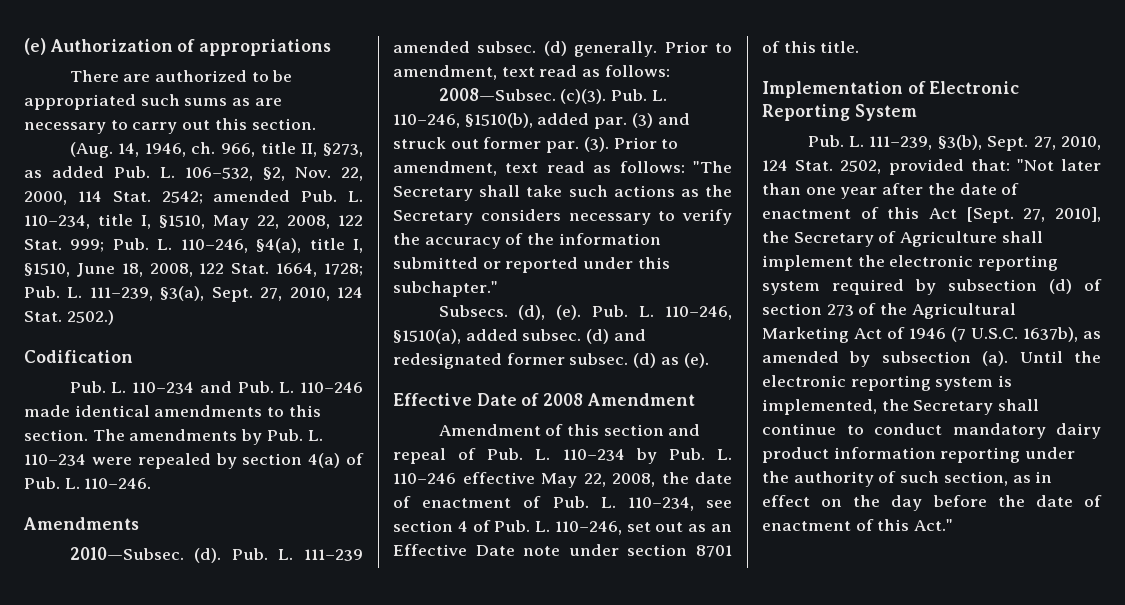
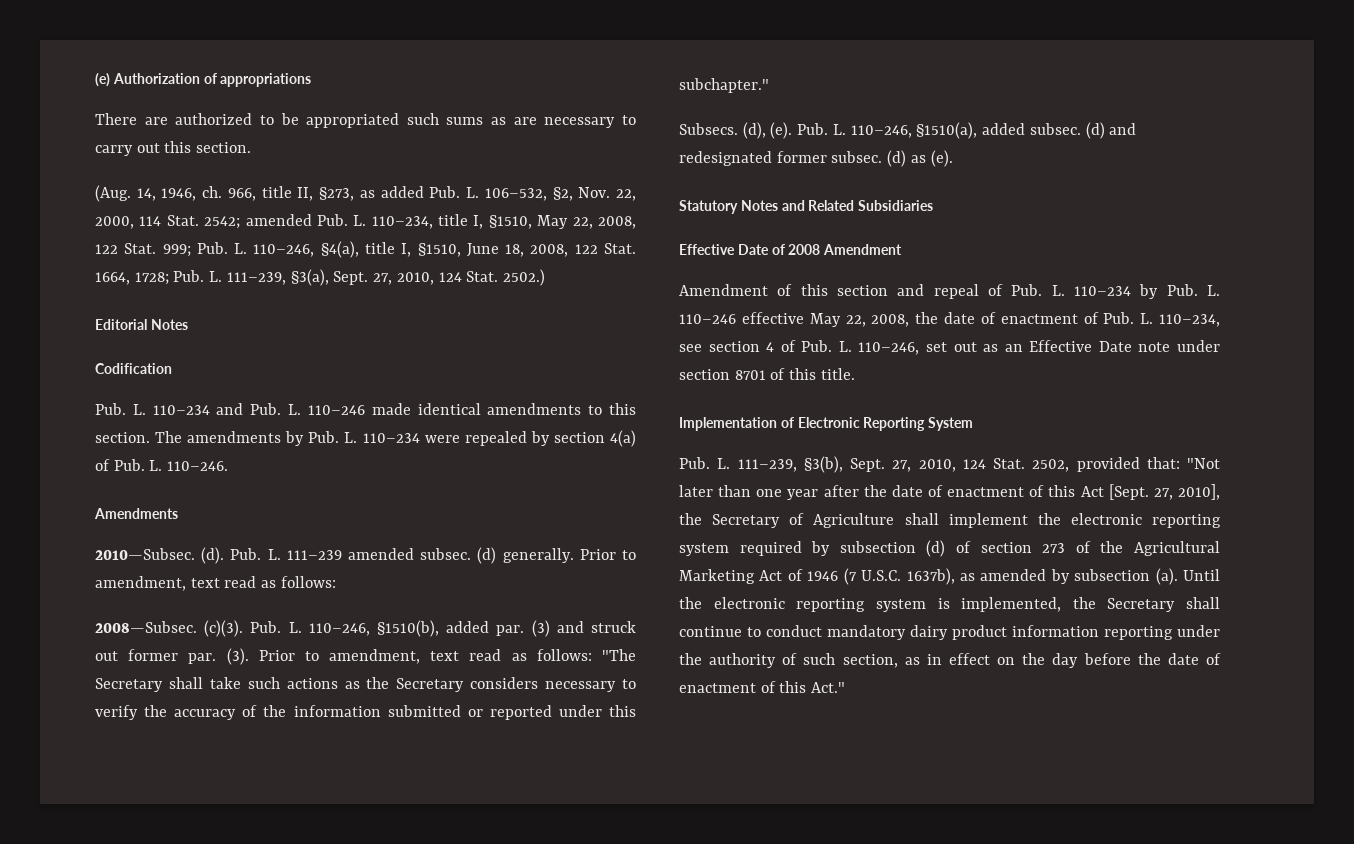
(114, 317) none -> [95,319,188,330] // Editorial Notes
(709, 360) none -> [679,200,934,214] // Statutory Notes and Related Subsidiaries

